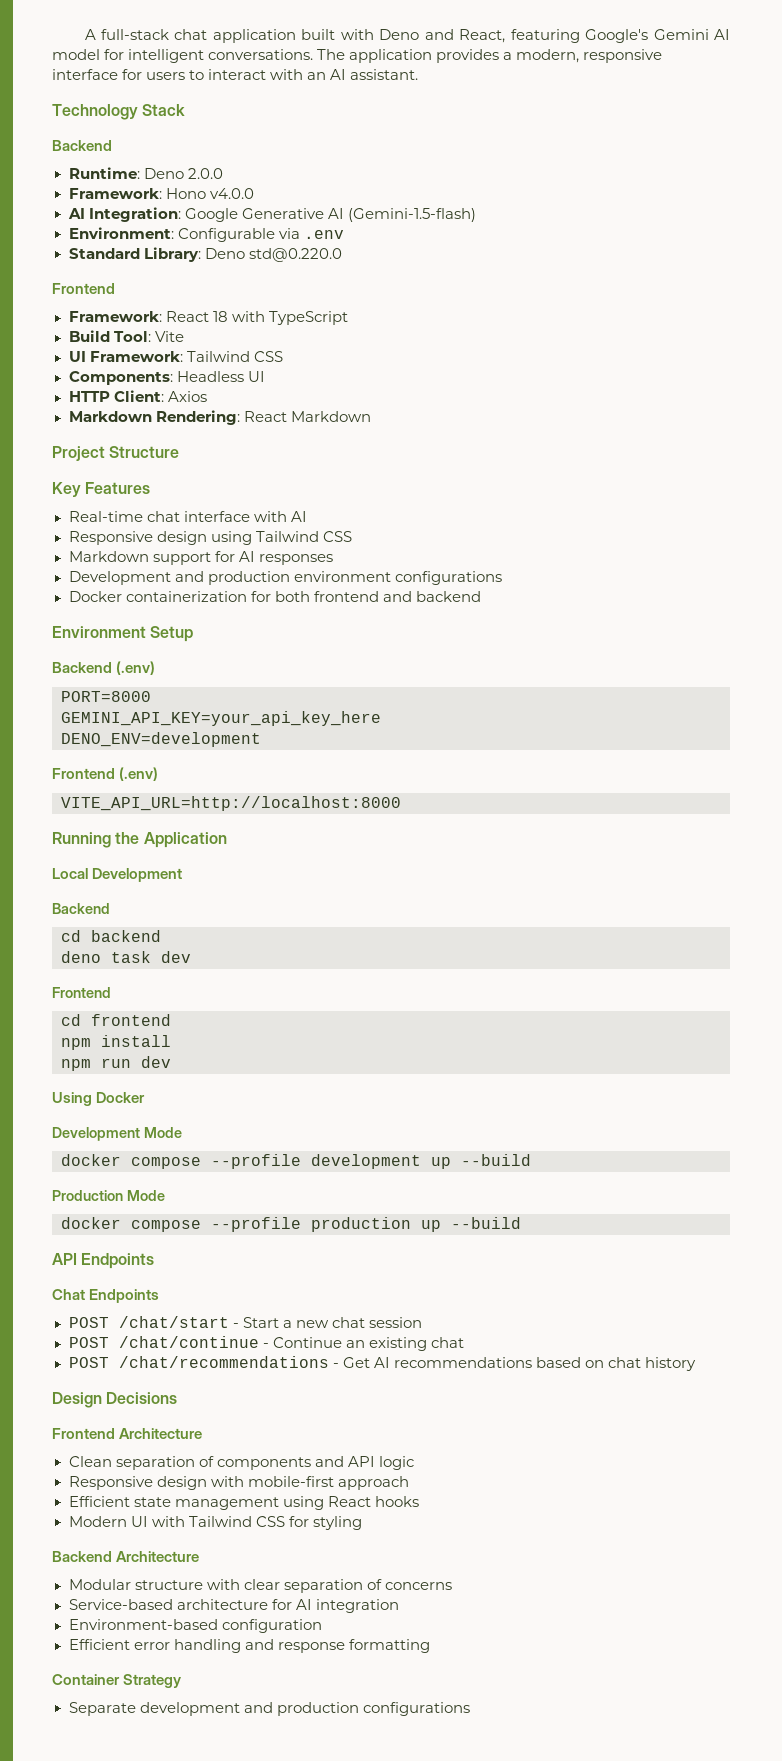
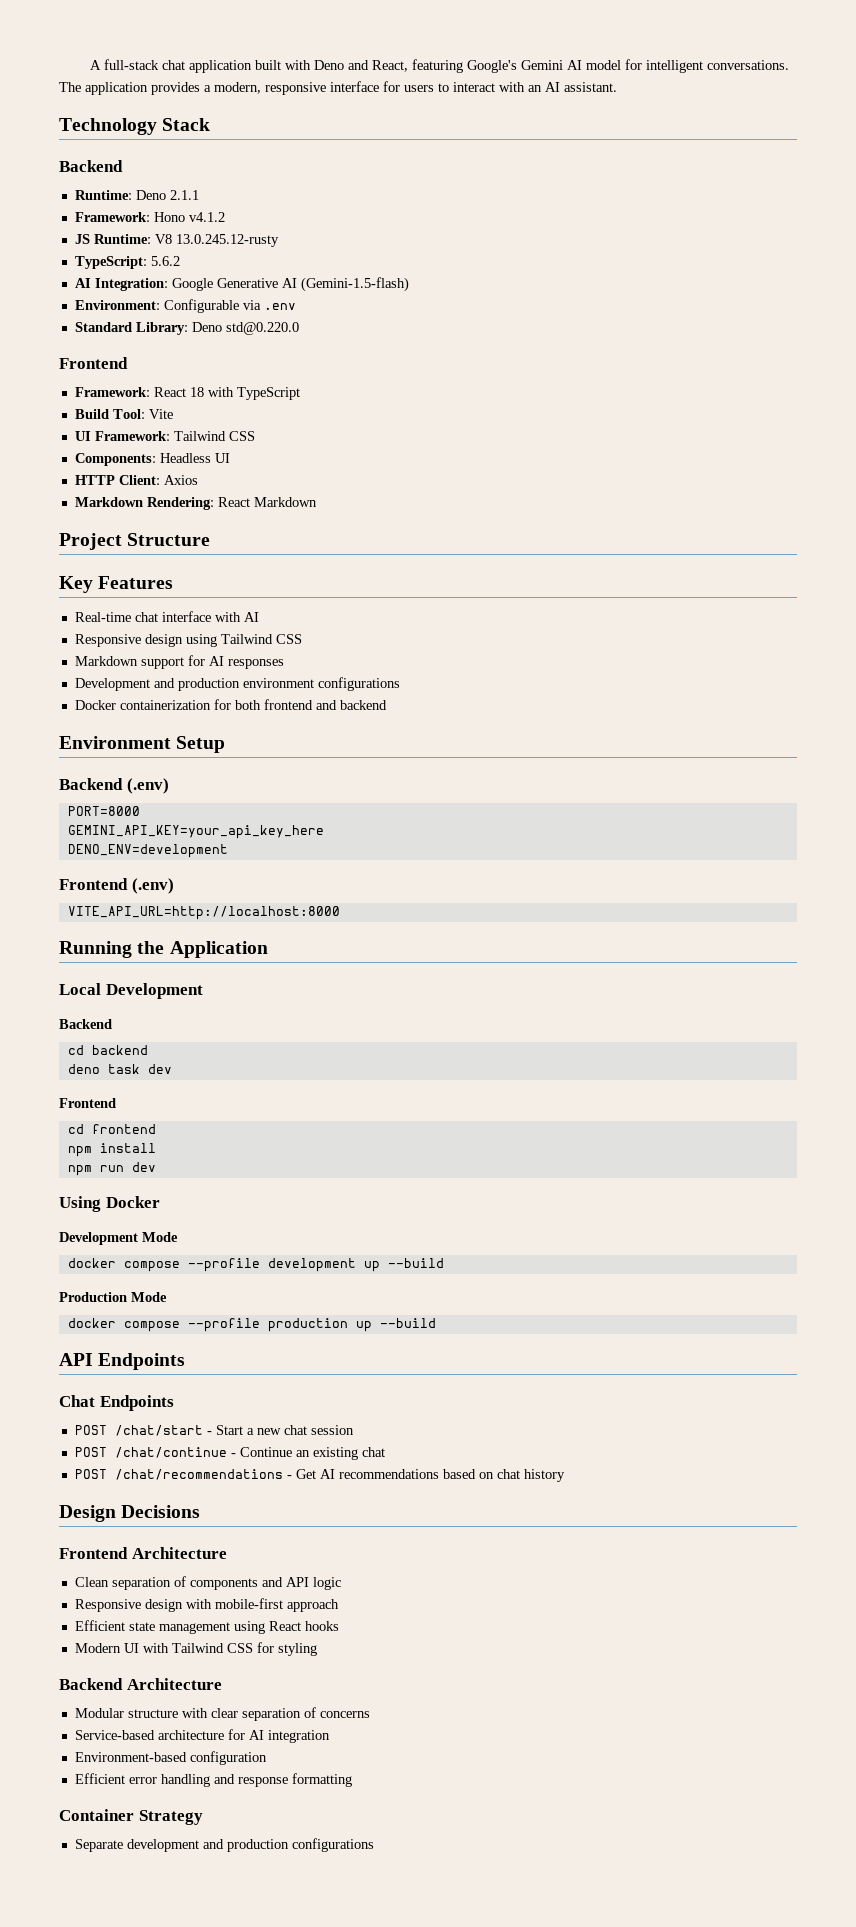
[187,168,223,179] 2.0.0 -> [169,190,199,200] 2.1.1
[209,188,254,199] v4.0.0 -> [188,212,225,222] [74,234,279,247] [74,256,180,269] v4.1.2 // JS Runtime: V8 13.0.245.12-rusty // TypeScript: 5.6.2

